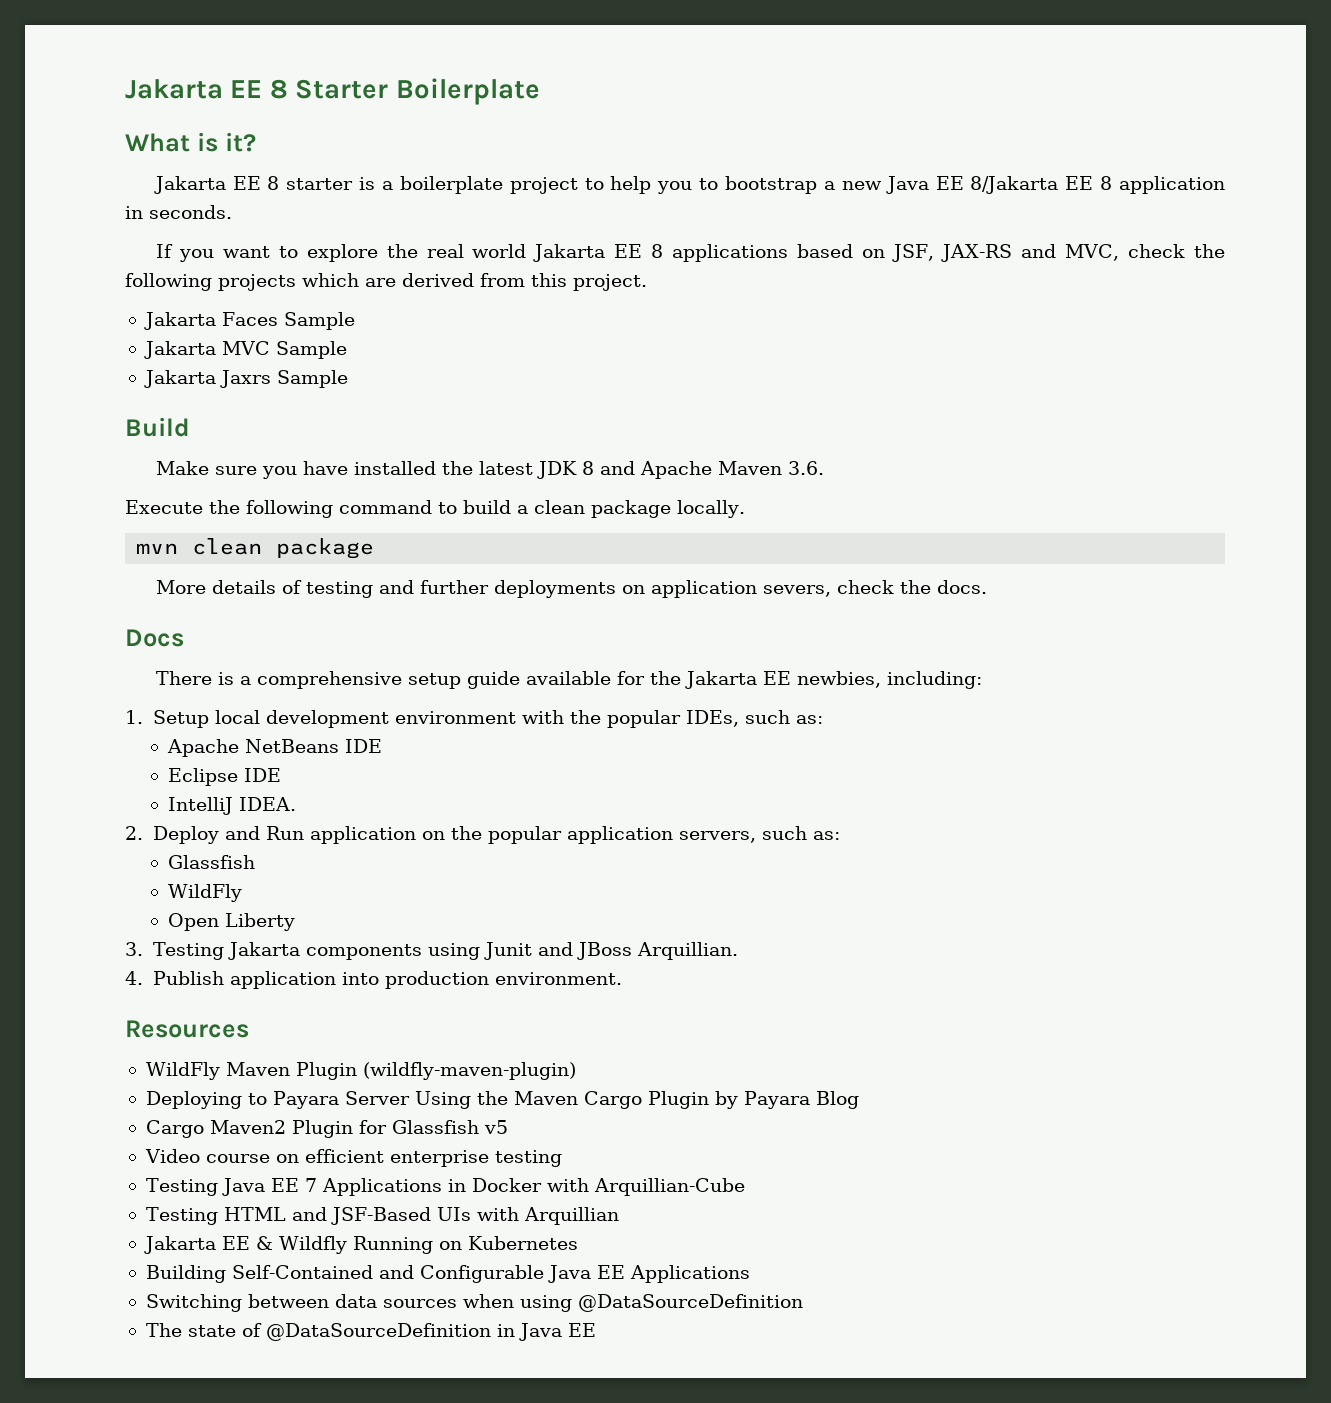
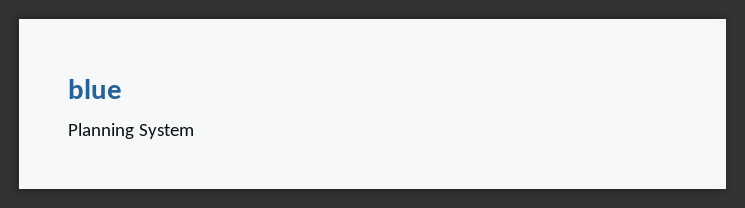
[125,78,540,105] [125,132,256,152] [153,176,1226,194] [125,205,232,219] [155,244,1225,262] [125,273,647,291] [143,312,355,330] [143,341,347,359] [143,370,348,388] [125,417,190,437] [155,461,824,479] [125,500,745,518] [136,538,375,559] [155,580,987,598] [125,629,184,647] [155,671,982,689] [125,710,823,728] [167,739,383,757] [168,768,282,786] [168,797,297,815] [125,826,840,844] [168,855,256,869] [168,884,243,902] [168,913,296,931] [125,942,739,960] [125,971,622,989] [125,1020,249,1038] [145,1062,576,1080] [145,1091,859,1109] [145,1120,508,1138] [144,1149,562,1167] [145,1178,745,1196] [145,1207,619,1225] [143,1236,578,1254] [145,1265,750,1283] [145,1294,803,1312] [145,1323,596,1341] Jakarta EE 8 Starter Boilerplate // What is it? // Jakarta EE 8 starter is a boilerplate project to help you to bootstrap a new Java EE 8/Jakarta EE 8 application in seconds. // If you want to explore the real world Jakarta EE 8 applications based on JSF, JAX-RS and MVC, check the following projects which are derived from this project. // Jakarta Faces Sample // Jakarta MVC Sample // Jakarta Jaxrs Sample // Build // Make sure you have installed the latest JDK 8 and Apache Maven 3.6. // Execute the following command to build a clean package locally. // mvn clean package // More details of testing and further deployments on application severs, check the docs. // Docs // There is a comprehensive setup guide available for the Jakarta EE newbies, including: // 1. Setup local development environment with the popular IDEs, such as: // Apache NetBeans IDE // Eclipse IDE // IntelliJ IDEA. // 2. Deploy and Run application on the popular application servers, such as: // Glassfish // WildFly // Open Liberty // 3. Testing Jakarta components using Junit and JBoss Arquillian. // 4. Publish application into production environment. // Resources // WildFly Maven Plugin (wildfly-maven-plugin) // Deploying to Payara Server Using the Maven Cargo Plugin by Payara Blog // Cargo Maven2 Plugin for Glassfish v5 // Video course on efficient enterprise testing // Testing Java EE 7 Applications in Docker with Arquillian-Cube // Testing HTML and JSF-Based UIs with Arquillian // Jakarta EE & Wildfly Running on Kubernetes // Building Self-Contained and Configurable Java EE Applications // Switching between data sources when using @DataSourceDefinition // The state of @DataSourceDefinition in Java EE -> [68,79,122,99] [68,123,194,139] blue // Planning System

